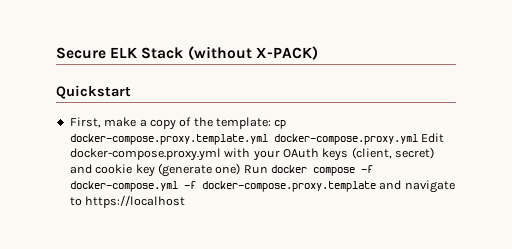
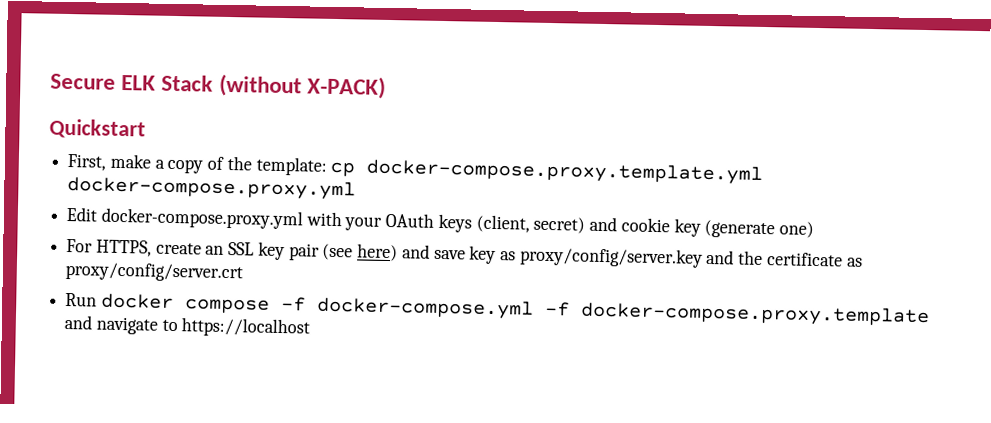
(418, 139) none -> (357, 189) //
(241, 169) none -> [66,238,863,268] [65,261,244,283] // For HTTPS, create an SSL key pair (see here) and save key as proxy/config/server.key and the certificate as proxy/config/server.crt //

